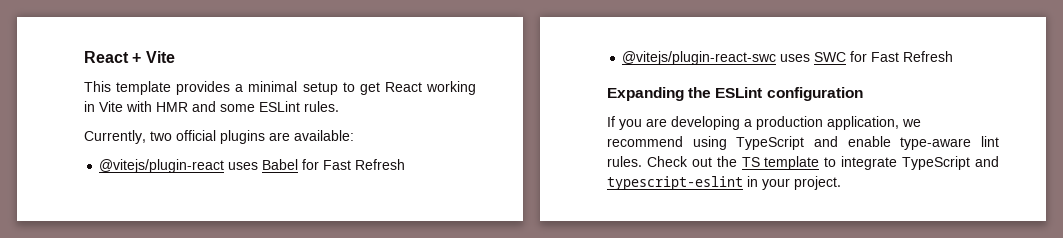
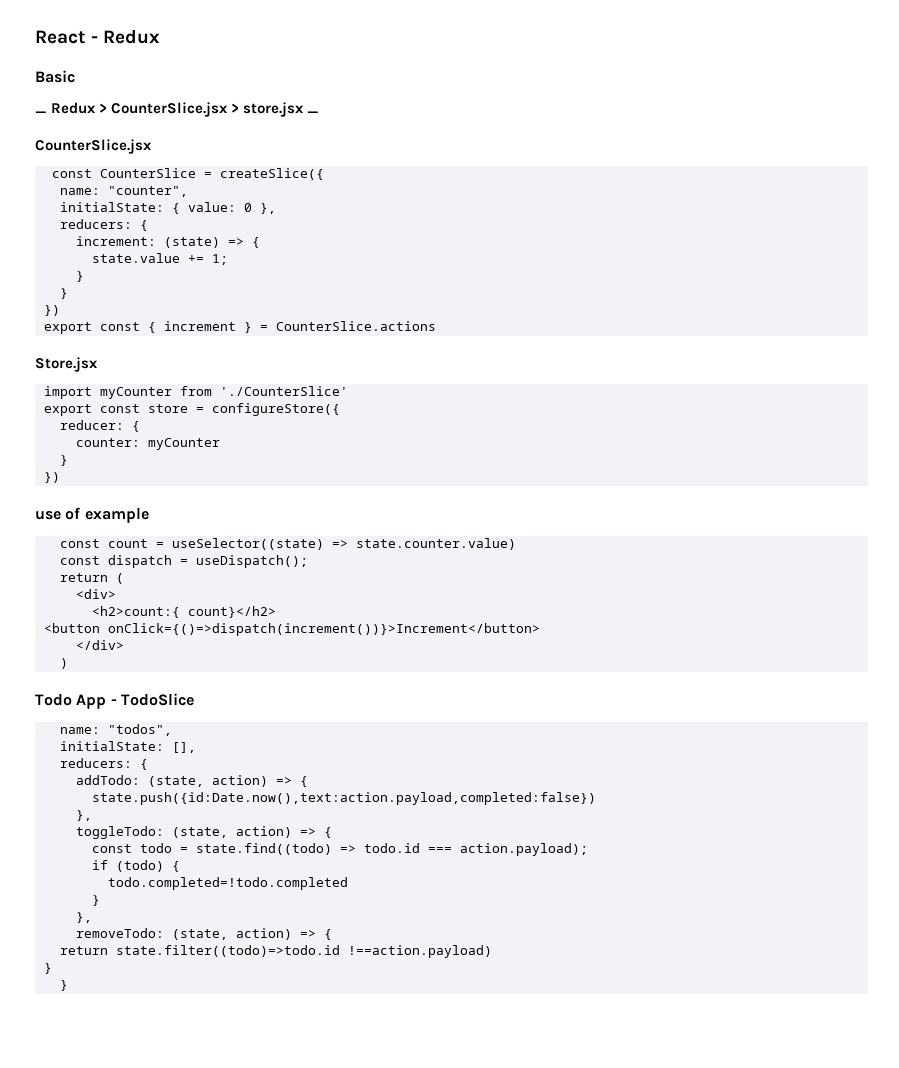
[84,51,175,63] [84,81,476,95] [84,101,339,112] [84,130,354,144] [99,159,406,173] [622,51,954,65] [607,87,863,101] [607,116,921,130] [607,136,999,150] [607,156,999,170] [607,176,841,190] React + Vite // This template provides a minimal setup to get React working in Vite with HMR and some ESLint rules. // Currently, two official plugins are available: // @vitejs/plugin-react uses Babel for Fast Refresh // @vitejs/plugin-react-swc uses SWC for Fast Refresh // Expanding the ESLint configuration // If you are developing a production application, we recommend using TypeScript and enable type-aware lint rules. Check out the TS template to integrate TypeScript and typescript-eslint in your project. -> [35,29,161,44] [35,70,75,83] [35,102,320,117] [35,139,152,154] [52,168,324,180] [60,186,188,197] [60,202,276,214] [60,219,148,231] [76,236,260,248] [92,253,228,265] [76,271,84,282] [60,288,68,299] [44,305,60,316] [44,321,436,334] [35,357,98,372] [44,386,348,399] [44,403,340,416] [60,420,140,432] [76,438,220,450] [60,455,68,466] [44,472,60,483] [35,507,149,523] [60,538,516,550] [60,555,308,568] [60,573,124,584] [76,589,116,599] [92,606,276,618] [44,623,540,636] [76,640,124,650] [60,658,68,669] [35,693,194,709] [60,724,172,736] [60,741,196,753] [60,758,148,770] [76,775,308,787] [92,792,596,805] [76,810,92,821] [76,826,332,839] [92,843,588,856] [92,860,180,872] [108,877,348,890] [92,895,100,906] [76,912,92,923] [76,928,332,940] [60,945,492,958] [44,963,52,974] [60,980,68,991] React - Redux // Basic // _ Redux > CounterSlice.jsx > store.jsx _ // CounterSlice.jsx // const CounterSlice = createSlice({ // name: "counter", // initialState: { value: 0 }, // reducers: { // increment: (state) => { // state.value += 1; // } // } // }) // export const { increment } = CounterSlice.actions // Store.jsx // import myCounter from './CounterSlice' // export const store = configureStore({ // reducer: { // counter: myCounter // } // }) // use of example // const count = useSelector((state) => state.counter.value) // const dispatch = useDispatch(); // return ( // <div> // <h2>count:{ count}</h2> // <button onClick={()=>dispatch(increment())}>Increment</button> // </div> // ) // Todo App - TodoSlice // name: "todos", // initialState: [], // reducers: { // addTodo: (state, action) => { // state.push({id:Date.now(),text:action.payload,completed:false}) // }, // toggleTodo: (state, action) => { // const todo = state.find((todo) => todo.id === action.payload); // if (todo) { // todo.completed=!todo.completed // } // }, // removeTodo: (state, action) => { // return state.filter((todo)=>todo.id !==action.payload) // } // }

